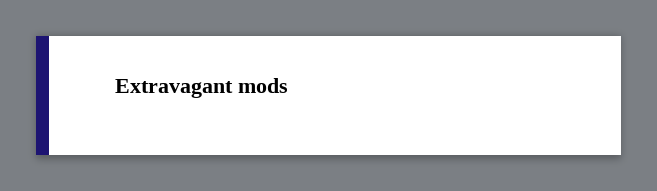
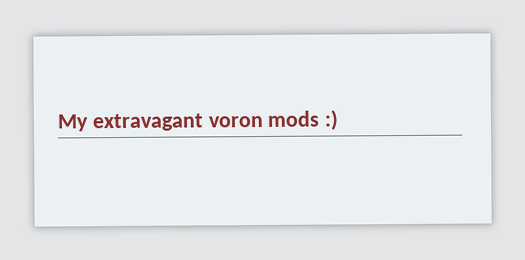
[115,78,288,98] Extravagant mods -> [57,109,340,132] My extravagant voron mods :)

